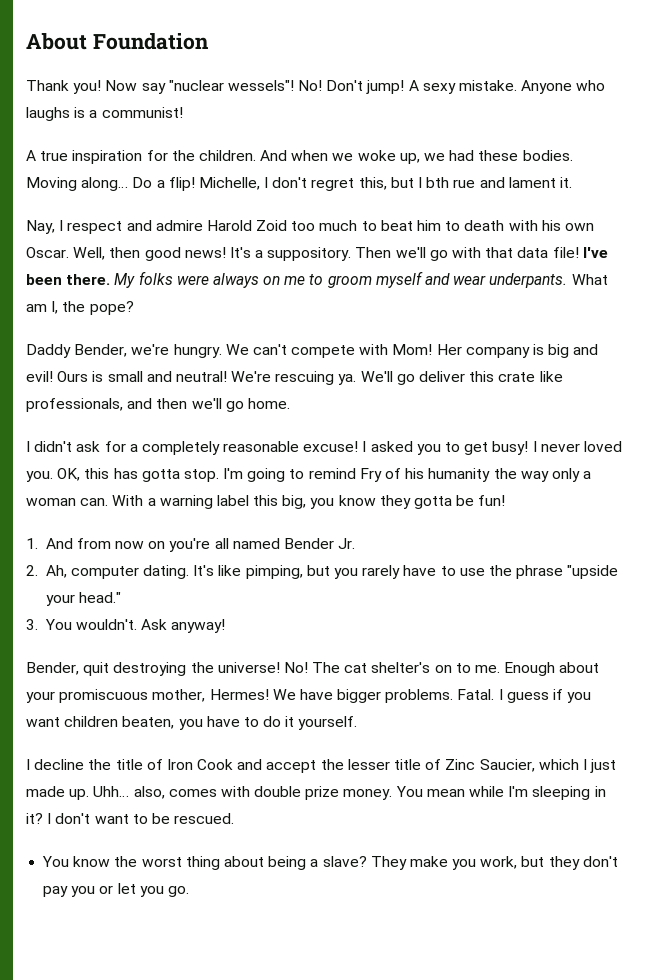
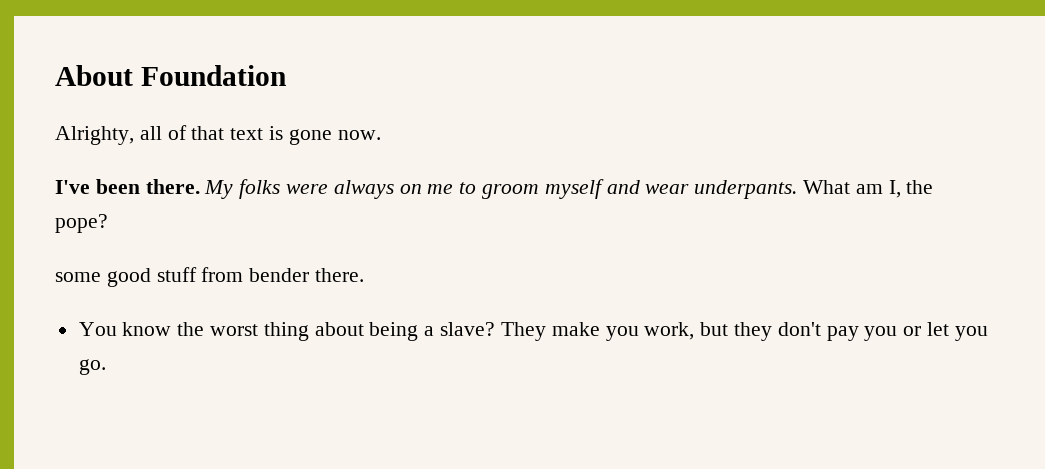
[26,80,606,94] [26,107,183,121] [26,150,573,164] [26,177,572,191] [26,220,594,234] [26,247,579,261] Thank you! Now say "nuclear wessels"! No! Don't jump! A sexy mistake. Anyone who laughs is a communist! // A true inspiration for the children. And when we woke up, we had these bodies. Moving along… Do a flip! Michelle, I don't regret this, but I bth rue and lament it. // Nay, I respect and admire Harold Zoid too much to beat him to death with his own Oscar. Well, then good news! It's a suppository. Then we'll go with that data file! -> [55,125,381,145] Alrighty, all of that text is gone now. //
[26,344,599,358] [26,371,563,385] [26,398,290,412] [26,441,622,455] [26,468,592,482] [26,495,506,509] [26,538,356,552] [26,565,619,579] [45,592,121,606] [26,619,226,633] [26,662,600,676] [26,689,592,703] [26,716,358,730] [26,759,617,773] [26,786,606,800] [26,813,235,824] Daddy Bender, we're hungry. We can't compete with Mom! Her company is big and evil! Ours is small and neutral! We're rescuing ya. We'll go deliver this crate like professionals, and then we'll go home. // I didn't ask for a completely reasonable excuse! I asked you to get busy! I never loved you. OK, this has gotta stop. I'm going to remind Fry of his humanity the way only a woman can. With a warning label this big, you know they gotta be fun! // 1. And from now on you're all named Bender Jr. // 2. Ah, computer dating. It's like pimping, but you rarely have to use the phrase "upside your head." // 3. You wouldn't. Ask anyway! // Bender, quit destroying the universe! No! The cat shelter's on to me. Enough about your promiscuous mother, Hermes! We have bigger problems. Fatal. I guess if you want children beaten, you have to do it yourself. // I decline the title of Iron Cook and accept the lesser title of Zinc Saucier, which I just made up. Uhh… also, comes with double prize money. You mean while I'm sleeping in it? I don't want to be rescued. -> [55,267,365,287] some good stuff from bender there.

